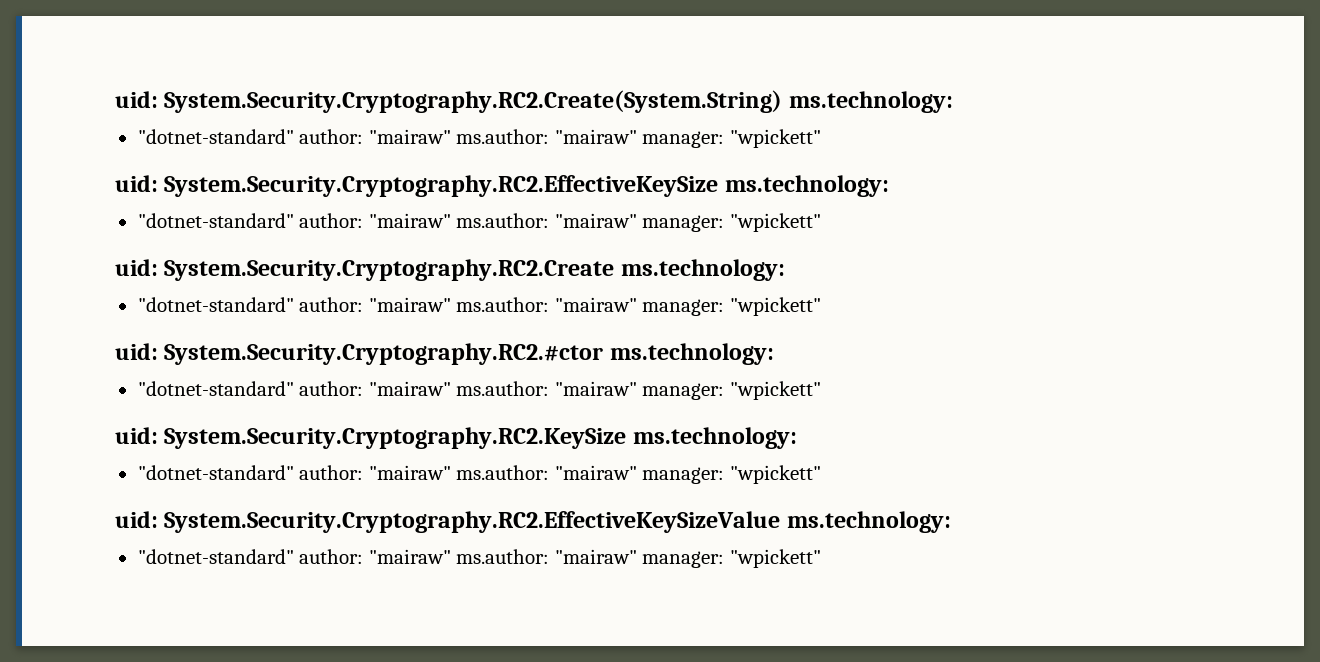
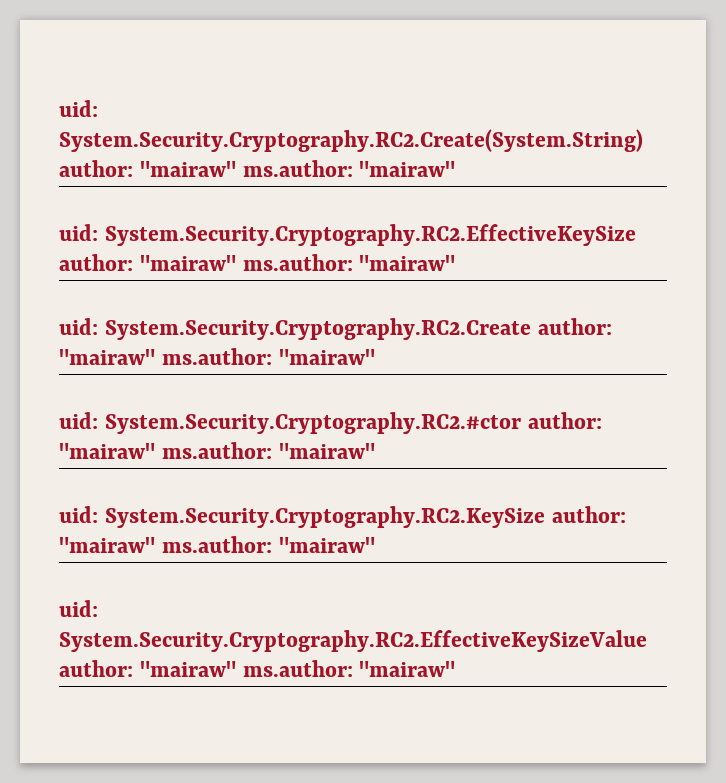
[788,91,953,113] [137,129,821,148] ms.technology: // "dotnet-standard" author: "mairaw" ms.author: "mairaw" manager: "wpickett" -> [59,160,456,177] author: "mairaw" ms.author: "mairaw"
[724,175,889,197] [137,213,821,232] ms.technology: // "dotnet-standard" author: "mairaw" ms.author: "mairaw" manager: "wpickett" -> [59,254,456,271] author: "mairaw" ms.author: "mairaw"
[620,259,785,281] [137,297,821,316] ms.technology: // "dotnet-standard" author: "mairaw" ms.author: "mairaw" manager: "wpickett" -> [537,318,612,335] [59,348,375,365] author: "mairaw" ms.author: "mairaw"
[609,343,774,365] [137,381,821,400] ms.technology: // "dotnet-standard" author: "mairaw" ms.author: "mairaw" manager: "wpickett" -> [527,412,602,429] [59,442,375,459] author: "mairaw" ms.author: "mairaw"
[632,427,797,449] [137,465,821,484] ms.technology: // "dotnet-standard" author: "mairaw" ms.author: "mairaw" manager: "wpickett" -> [551,506,626,523] [59,536,375,553] author: "mairaw" ms.author: "mairaw"
[786,511,951,533] [137,549,821,568] ms.technology: // "dotnet-standard" author: "mairaw" ms.author: "mairaw" manager: "wpickett" -> [59,660,456,677] author: "mairaw" ms.author: "mairaw"

